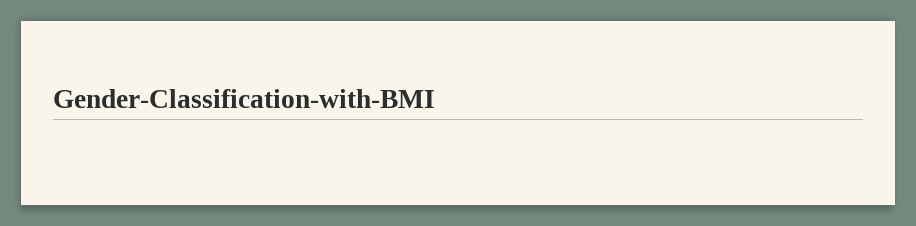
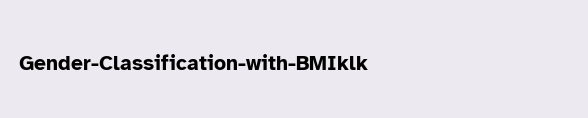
[53,89,435,108] Gender-Classification-with-BMI -> [19,54,368,70] Gender-Classification-with-BMIklk

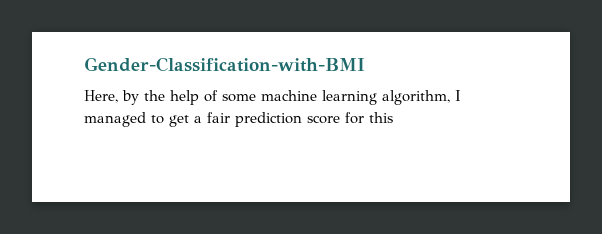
[19,54,368,70] Gender-Classification-with-BMIklk -> [84,57,365,72] [84,90,461,105] [84,112,393,127] Gender-Classification-with-BMI // Here, by the help of some machine learning algorithm, I managed to get a fair prediction score for this

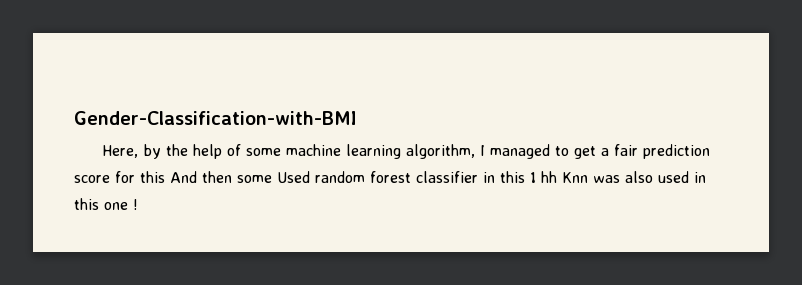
(393, 117) none -> [170,171,706,183] [74,198,138,210] And then some Used random forest classifier in this 1 hh Knn was also used in this one !

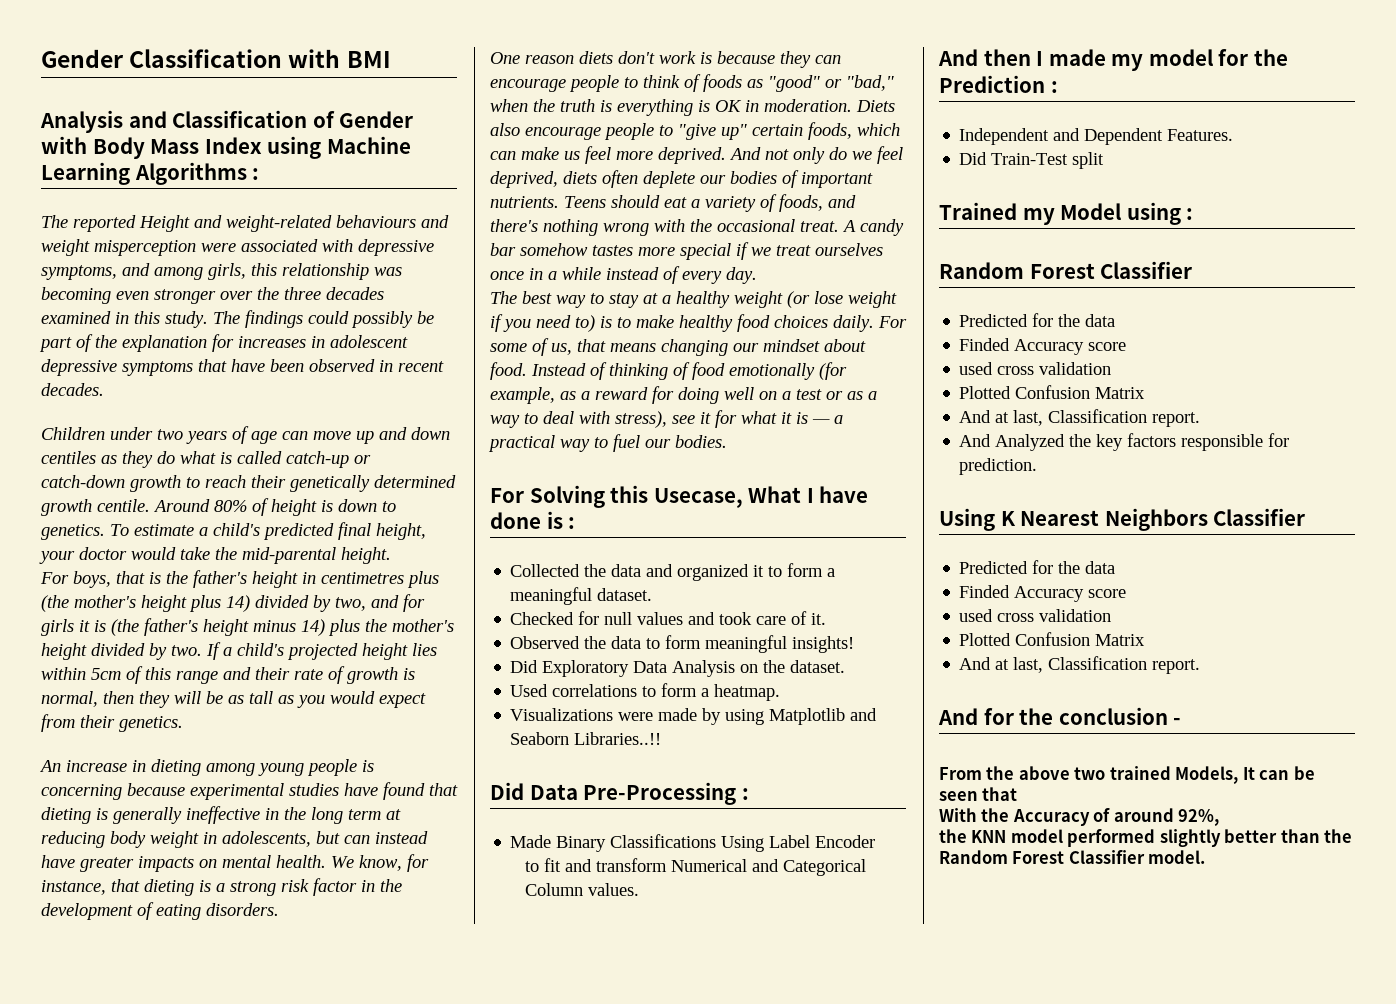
[74,111,357,125] [102,144,711,159] [74,171,706,183] [74,198,138,210] Gender-Classification-with-BMI // Here, by the help of some machine learning algorithm, I managed to get a fair prediction score for this And then some Used random forest classifier in this 1 hh Knn was also used in this one ! -> [41,49,391,68] [40,110,414,133] [41,136,411,159] [41,162,260,185] [41,215,449,232] [41,239,434,256] [41,263,402,280] [41,287,384,304] [41,310,434,328] [39,334,408,352] [41,359,444,376] [41,383,104,396] [41,426,450,444] [41,451,371,468] [41,475,456,492] [41,498,396,516] [41,522,426,540] [39,547,391,564] [40,570,439,588] [41,594,425,612] [41,618,454,636] [41,642,437,660] [41,666,415,684] [41,691,426,708] [41,714,183,732] [39,759,374,776] [41,782,458,800] [41,806,401,824] [41,831,428,848] [41,854,429,872] [41,878,402,896] [41,902,279,920] [490,51,841,68] [490,74,894,92] [490,99,895,116] [490,122,900,140] [490,146,903,164] [490,170,873,188] [490,194,856,212] [490,219,904,236] [490,242,883,260] [490,266,757,284] [490,291,897,308] [490,314,907,332] [490,338,866,356] [490,362,847,380] [490,386,877,404] [490,410,843,428] [488,434,727,452] [490,485,869,508] [490,511,576,529] [510,563,836,581] [510,587,653,605] [510,611,827,625] [510,635,855,653] [510,660,846,677] [510,683,781,701] [510,708,878,725] [510,732,662,745] [490,782,749,805] [510,834,876,852] [525,858,867,876] [525,883,640,896] [938,49,1288,71] [939,75,1058,93] [959,128,1234,145] [959,152,1105,169] [939,202,1194,225] [939,261,1193,279] [959,313,1116,327] [959,338,1127,355] [959,362,1112,375] [959,385,1146,399] [959,409,1201,427] [959,433,1290,451] [959,458,1038,475] [939,508,1306,531] [959,560,1116,574] [959,585,1127,602] [959,609,1112,622] [959,632,1146,646] [959,656,1201,674] [938,707,1182,725] [939,766,1315,784] [939,787,1018,801] [939,808,1220,826] [939,829,1353,847] [939,850,1206,864] Gender Classification with BMI // Analysis and Classification of Gender with Body Mass Index using Machine Learning Algorithms : // The reported Height and weight-related behaviours and weight misperception were associated with depressive symptoms, and among girls, this relationship was becoming even stronger over the three decades examined in this study. The findings could possibly be part of the explanation for increases in adolescent depressive symptoms that have been observed in recent decades. // Children under two years of age can move up and down centiles as they do what is called catch-up or catch-down growth to reach their genetically determined growth centile. Around 80% of height is down to genetics. To estimate a child's predicted final height, your doctor would take the mid-parental height. // For boys, that is the father's height in centimetres plus (the mother's height plus 14) divided by two, and for girls it is (the father's height minus 14) plus the mother's height divided by two. If a child's projected height lies within 5cm of this range and their rate of growth is normal, then they will be as tall as you would expect from their genetics. // An increase in dieting among young people is concerning because experimental studies have found that dieting is generally ineffective in the long term at reducing body weight in adolescents, but can instead have greater impacts on mental health. We know, for instance, that dieting is a strong risk factor in the development of eating disorders. // One reason diets don't work is because they can encourage people to think of foods as "good" or "bad," when the truth is everything is OK in moderation. Diets also encourage people to "give up" certain foods, which can make us feel more deprived. And not only do we feel deprived, diets often deplete our bodies of important nutrients. Teens should eat a variety of foods, and there's nothing wrong with the occasional treat. A candy bar somehow tastes more special if we treat ourselves once in a while instead of every day. // The best way to stay at a healthy weight (or lose weight if you need to) is to make healthy food choices daily. For some of us, that means changing our mindset about food. Instead of thinking of food emotionally (for example, as a reward for doing well on a test or as a way to deal with stress), see it for what it is — a practical way to fuel our bodies. // For Solving this Usecase, What I have done is : // Collected the data and organized it to form a meaningful dataset. // Checked for null values and took care of it. // Observed the data to form meaningful insights! // Did Exploratory Data Analysis on the dataset. // Used correlations to form a heatmap. // Visualizations were made by using Matplotlib and Seaborn Libraries..!! // Did Data Pre-Processing : // Made Binary Classifications Using Label Encoder // to fit and transform Numerical and Categorical Column values. // And then I made my model for the Prediction : // Independent and Dependent Features. // Did Train-Test split // Trained my Model using : // Random Forest Classifier // Predicted for the data // Finded Accuracy score // used cross validation // Plotted Confusion Matrix // And at last, Classification report. // And Analyzed the key factors responsible for prediction. // Using K Nearest Neighbors Classifier // Predicted for the data // Finded Accuracy score // used cross validation // Plotted Confusion Matrix // And at last, Classification report. // And for the conclusion - // From the above two trained Models, It can be seen that // With the Accuracy of around 92%, // the KNN model performed slightly better than the Random Forest Classifier model.

